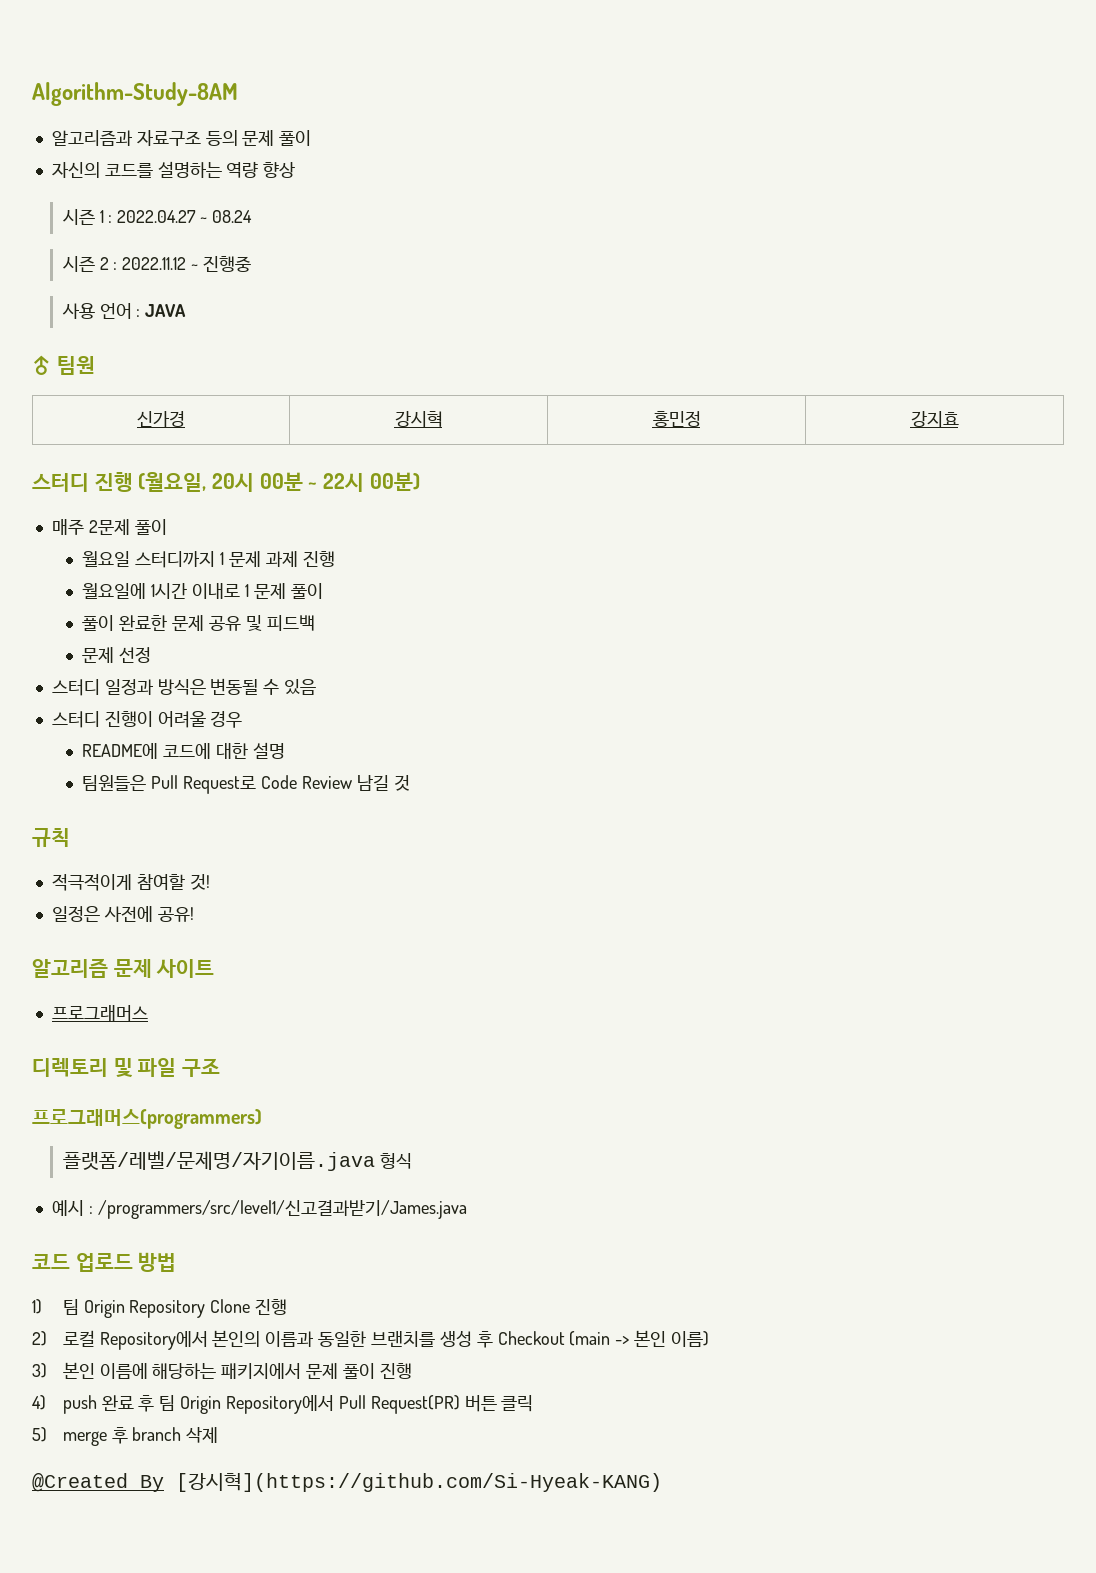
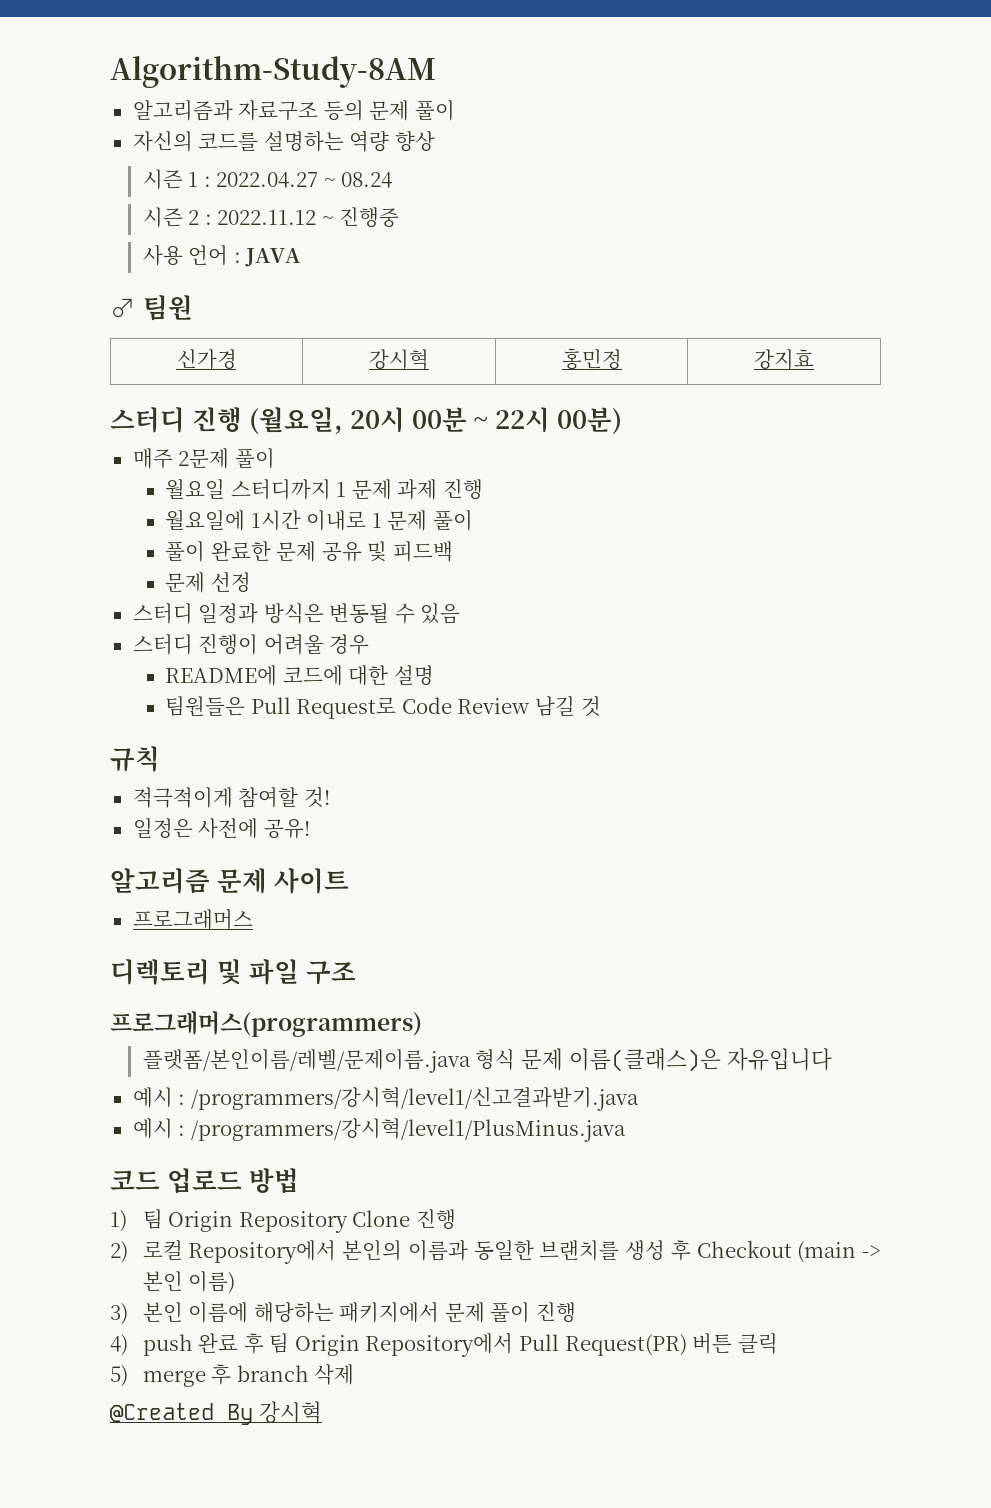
[62,1151,375,1171] 플랫폼/레벨/문제명/자기이름.java -> [142,1049,471,1073] 플랫폼/본인이름/레벨/문제이름.java
[51,1200,468,1219] // 예시 : /programmers/src/level1/신고결과받기/James.java -> [520,1048,832,1072] [132,1087,639,1111] [132,1118,626,1142] 문제 이름(클래스)은 자유입니다 // 예시 : /programmers/강시혁/level1/신고결과받기.java // 예시 : /programmers/강시혁/level1/PlusMinus.java
[176,1473,662,1492] [강시혁](https://github.com/Si-Hyeak-KANG) -> [259,1401,322,1424] 강시혁

